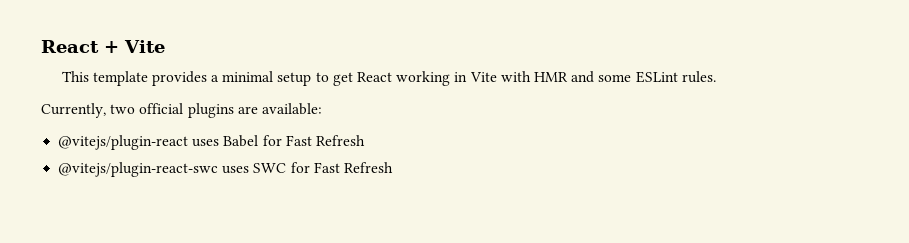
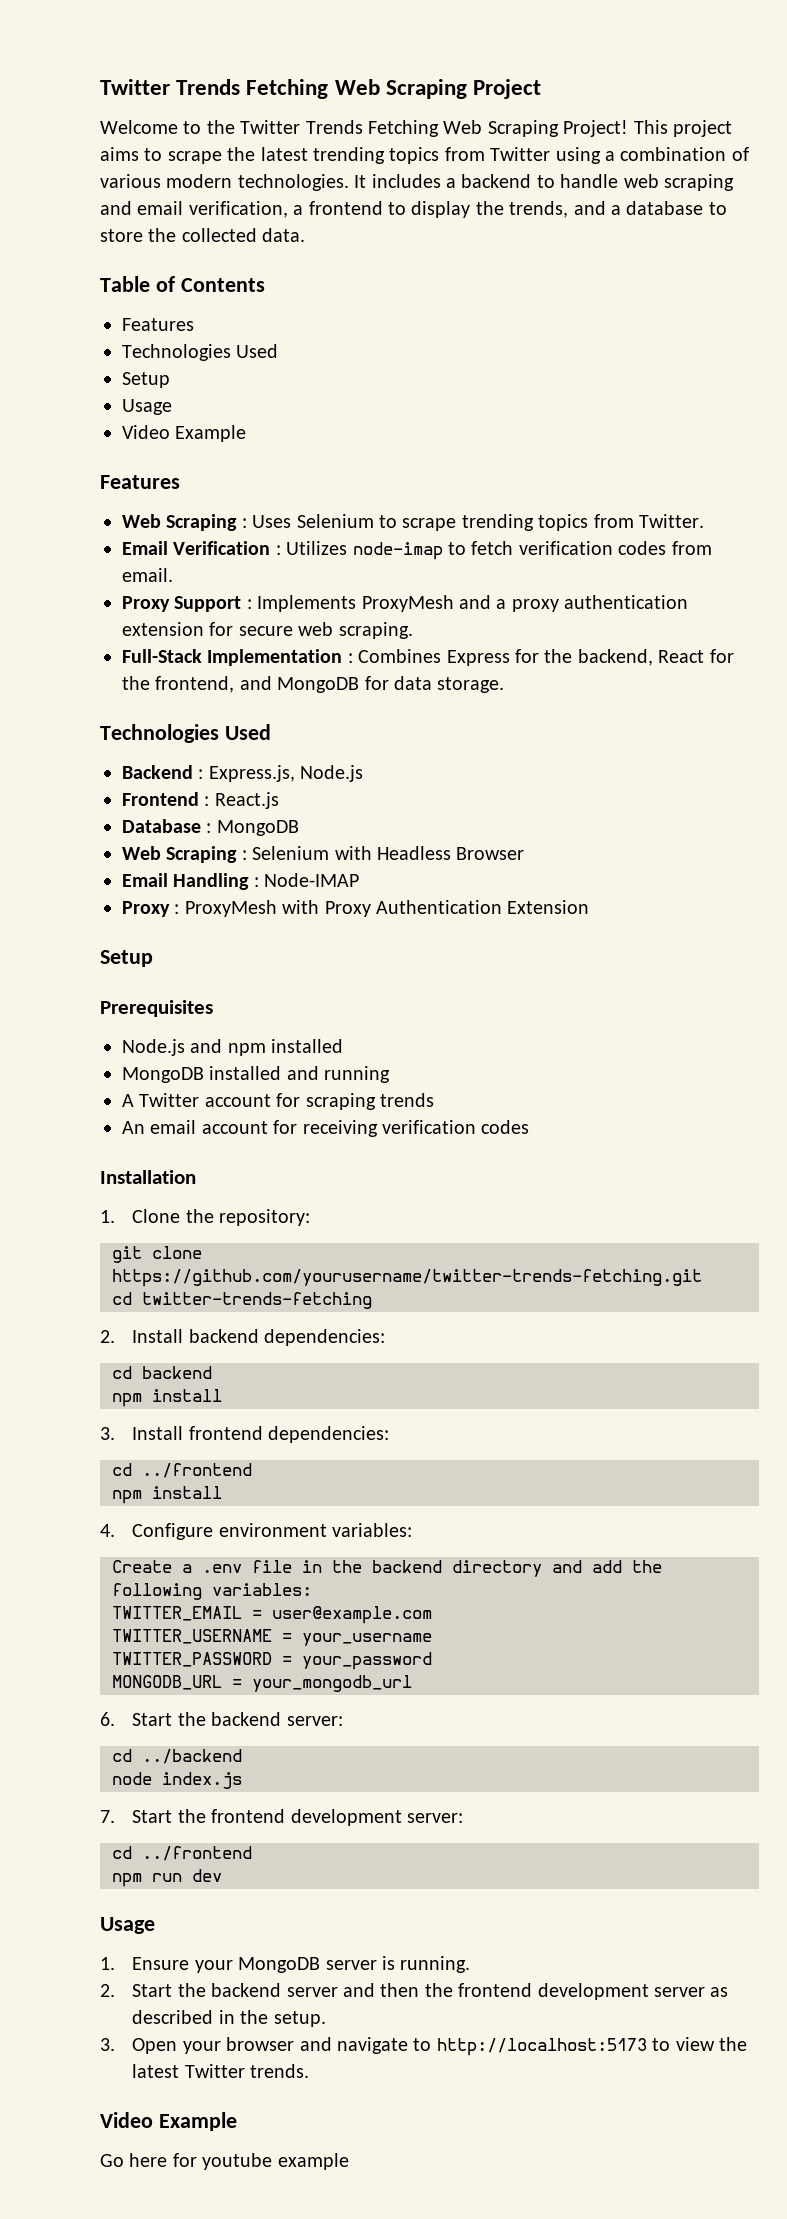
[41,40,165,53] [61,71,716,86] [41,103,322,118] [58,135,365,150] [58,162,393,177] React + Vite // This template provides a minimal setup to get React working in Vite with HMR and some ESLint rules. // Currently, two official plugins are available: // @vitejs/plugin-react uses Babel for Fast Refresh // @vitejs/plugin-react-swc uses SWC for Fast Refresh -> [100,79,542,99] [100,120,732,137] [100,147,749,164] [100,174,734,191] [100,201,727,218] [100,228,306,242] [100,276,265,292] [122,318,194,331] [122,344,279,361] [122,372,170,388] [122,399,172,415] [122,425,247,442] [100,475,180,489] [122,514,704,531] [122,541,712,560] [122,568,173,582] [122,595,689,612] [122,622,413,639] [122,649,734,666] [122,676,505,693] [100,724,271,743] [122,765,364,782] [122,792,279,809] [122,819,299,836] [122,846,525,863] [122,873,360,890] [122,900,590,917] [100,950,153,967] [100,1000,213,1017] [122,1039,344,1056] [122,1066,391,1083] [122,1093,434,1110] [122,1120,530,1137] [100,1170,196,1184] [100,1209,311,1226] [112,1246,202,1263] [112,1269,702,1287] [112,1292,372,1309] [100,1329,386,1346] [112,1366,212,1379] [112,1389,222,1407] [100,1426,390,1443] [112,1463,252,1478] [112,1486,222,1504] [100,1523,413,1540] [112,1560,662,1577] [112,1583,312,1600] [112,1606,432,1624] [112,1629,432,1646] [112,1652,432,1670] [112,1675,412,1692] [100,1712,343,1726] [112,1749,242,1764] [112,1772,242,1789] [100,1809,464,1826] [112,1846,252,1861] [112,1869,222,1887] [100,1917,155,1934] [100,1956,471,1973] [100,1983,729,2000] [132,2010,326,2027] [100,2037,748,2056] [132,2064,310,2078] [100,2112,237,2131] [100,2153,349,2170] Twitter Trends Fetching Web Scraping Project // Welcome to the Twitter Trends Fetching Web Scraping Project! This project aims to scrape the latest trending topics from Twitter using a combination of various modern technologies. It includes a backend to handle web scraping and email verification, a frontend to display the trends, and a database to store the collected data. // Table of Contents // Features // Technologies Used // Setup // Usage // Video Example // Features // Web Scraping : Uses Selenium to scrape trending topics from Twitter. // Email Verification : Utilizes node-imap to fetch verification codes from email. // Proxy Support : Implements ProxyMesh and a proxy authentication extension for secure web scraping. // Full-Stack Implementation : Combines Express for the backend, React for the frontend, and MongoDB for data storage. // Technologies Used // Backend : Express.js, Node.js // Frontend : React.js // Database : MongoDB // Web Scraping : Selenium with Headless Browser // Email Handling : Node-IMAP // Proxy : ProxyMesh with Proxy Authentication Extension // Setup // Prerequisites // Node.js and npm installed // MongoDB installed and running // A Twitter account for scraping trends // An email account for receiving verification codes // Installation // 1. Clone the repository: // git clone https://github.com/yourusername/twitter-trends-fetching.git // cd twitter-trends-fetching // 2. Install backend dependencies: // cd backend // npm install // 3. Install frontend dependencies: // cd ../frontend // npm install // 4. Configure environment variables: // Create a .env file in the backend directory and add the following variables: // TWITTER_EMAIL = user@example.com // TWITTER_USERNAME = your_username // TWITTER_PASSWORD = your_password // MONGODB_URL = your_mongodb_url // 6. Start the backend server: // cd ../backend // node index.js // 7. Start the frontend development server: // cd ../frontend // npm run dev // Usage // 1. Ensure your MongoDB server is running. // 2. Start the backend server and then the frontend development server as described in the setup. // 3. Open your browser and navigate to http://localhost:5173 to view the latest Twitter trends. // Video Example // Go here for youtube example

